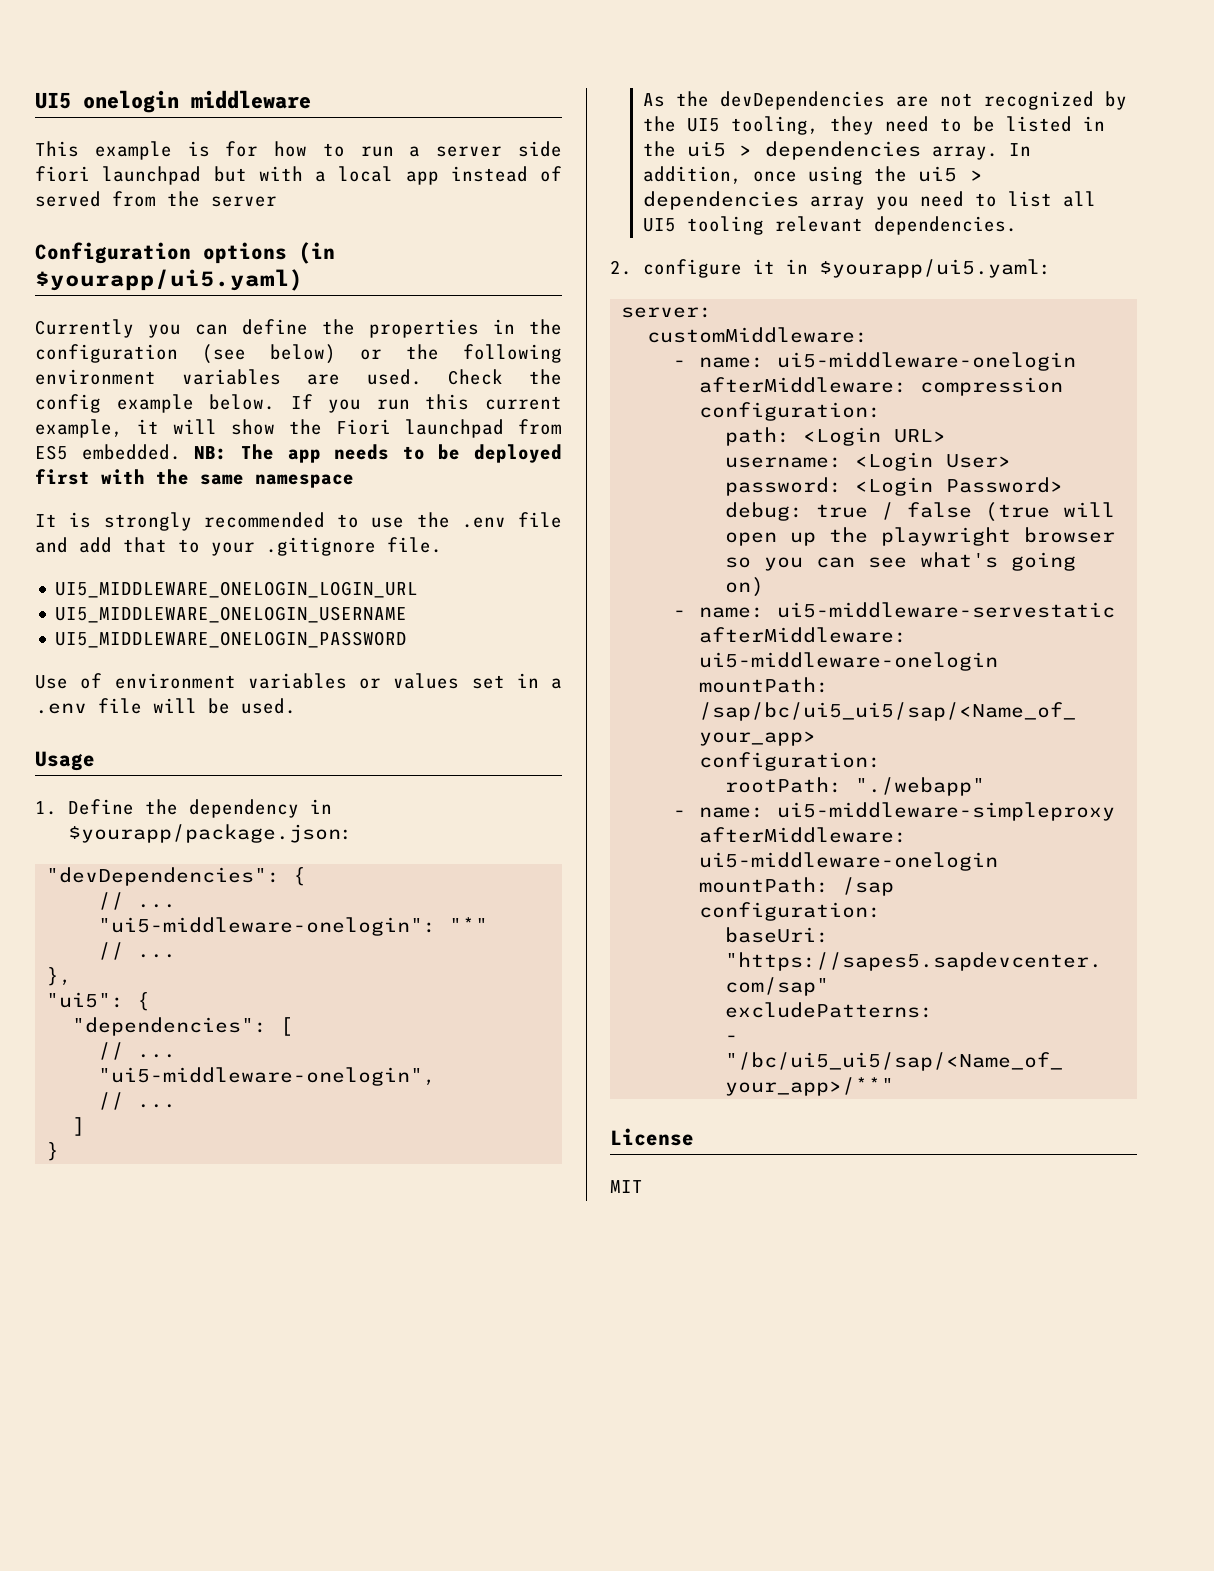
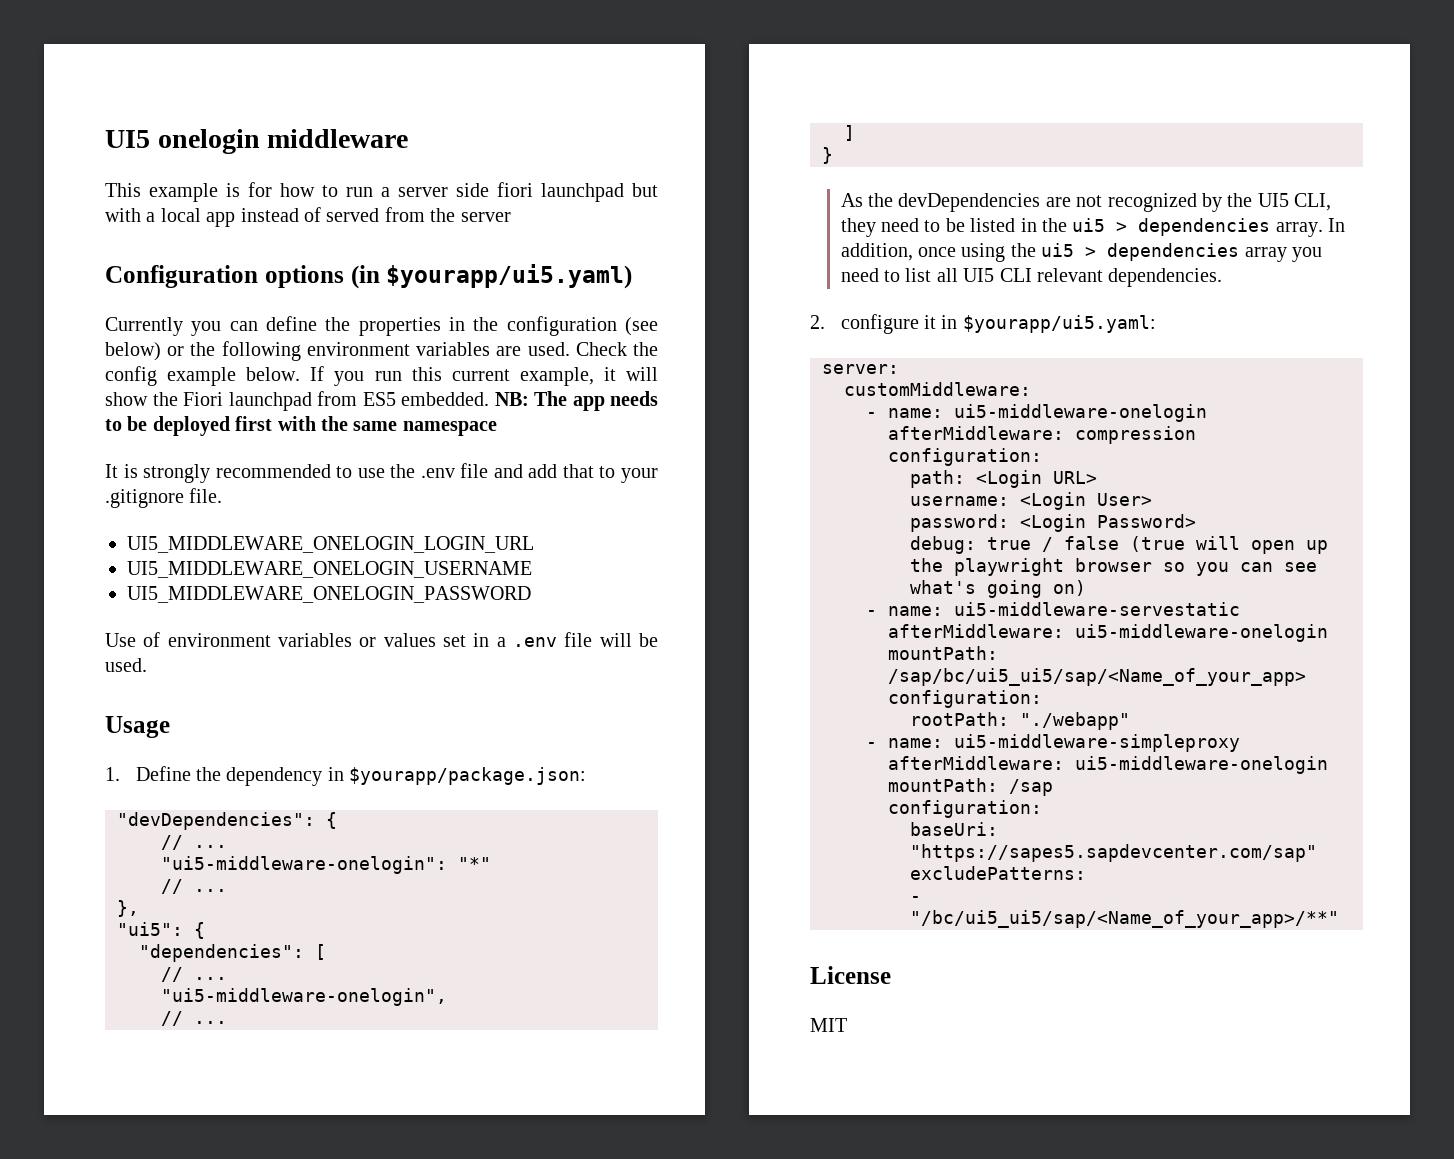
[730,116,819,135] tooling, -> [1294,193,1332,211] CLI,
[686,216,764,235] tooling -> [999,268,1032,282] CLI

